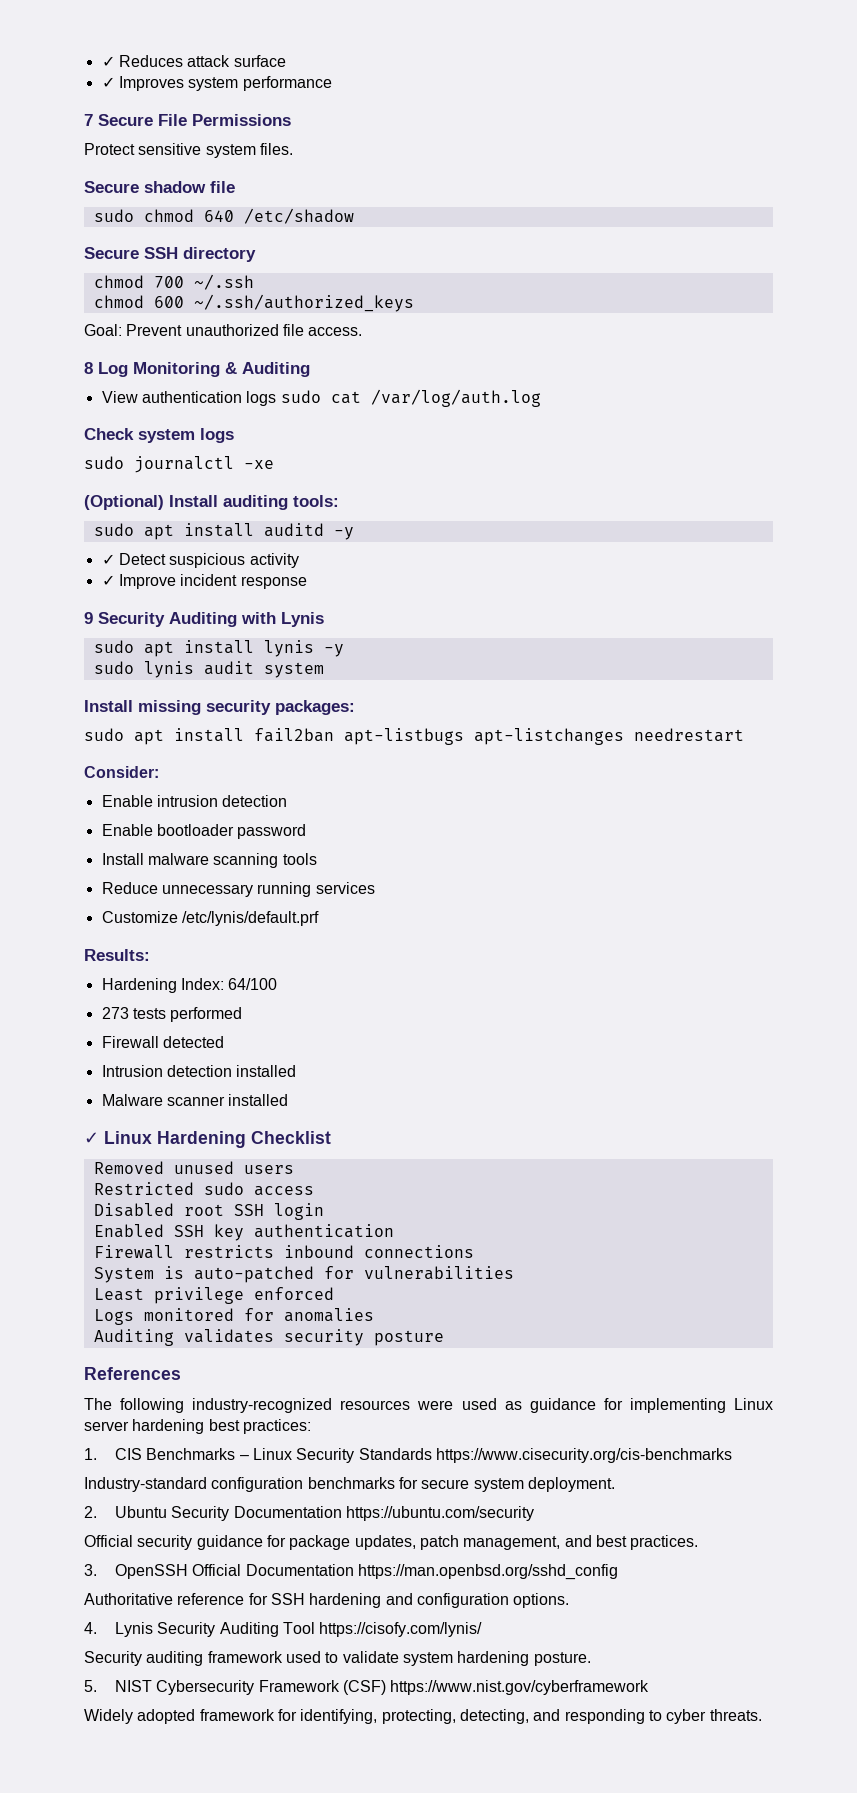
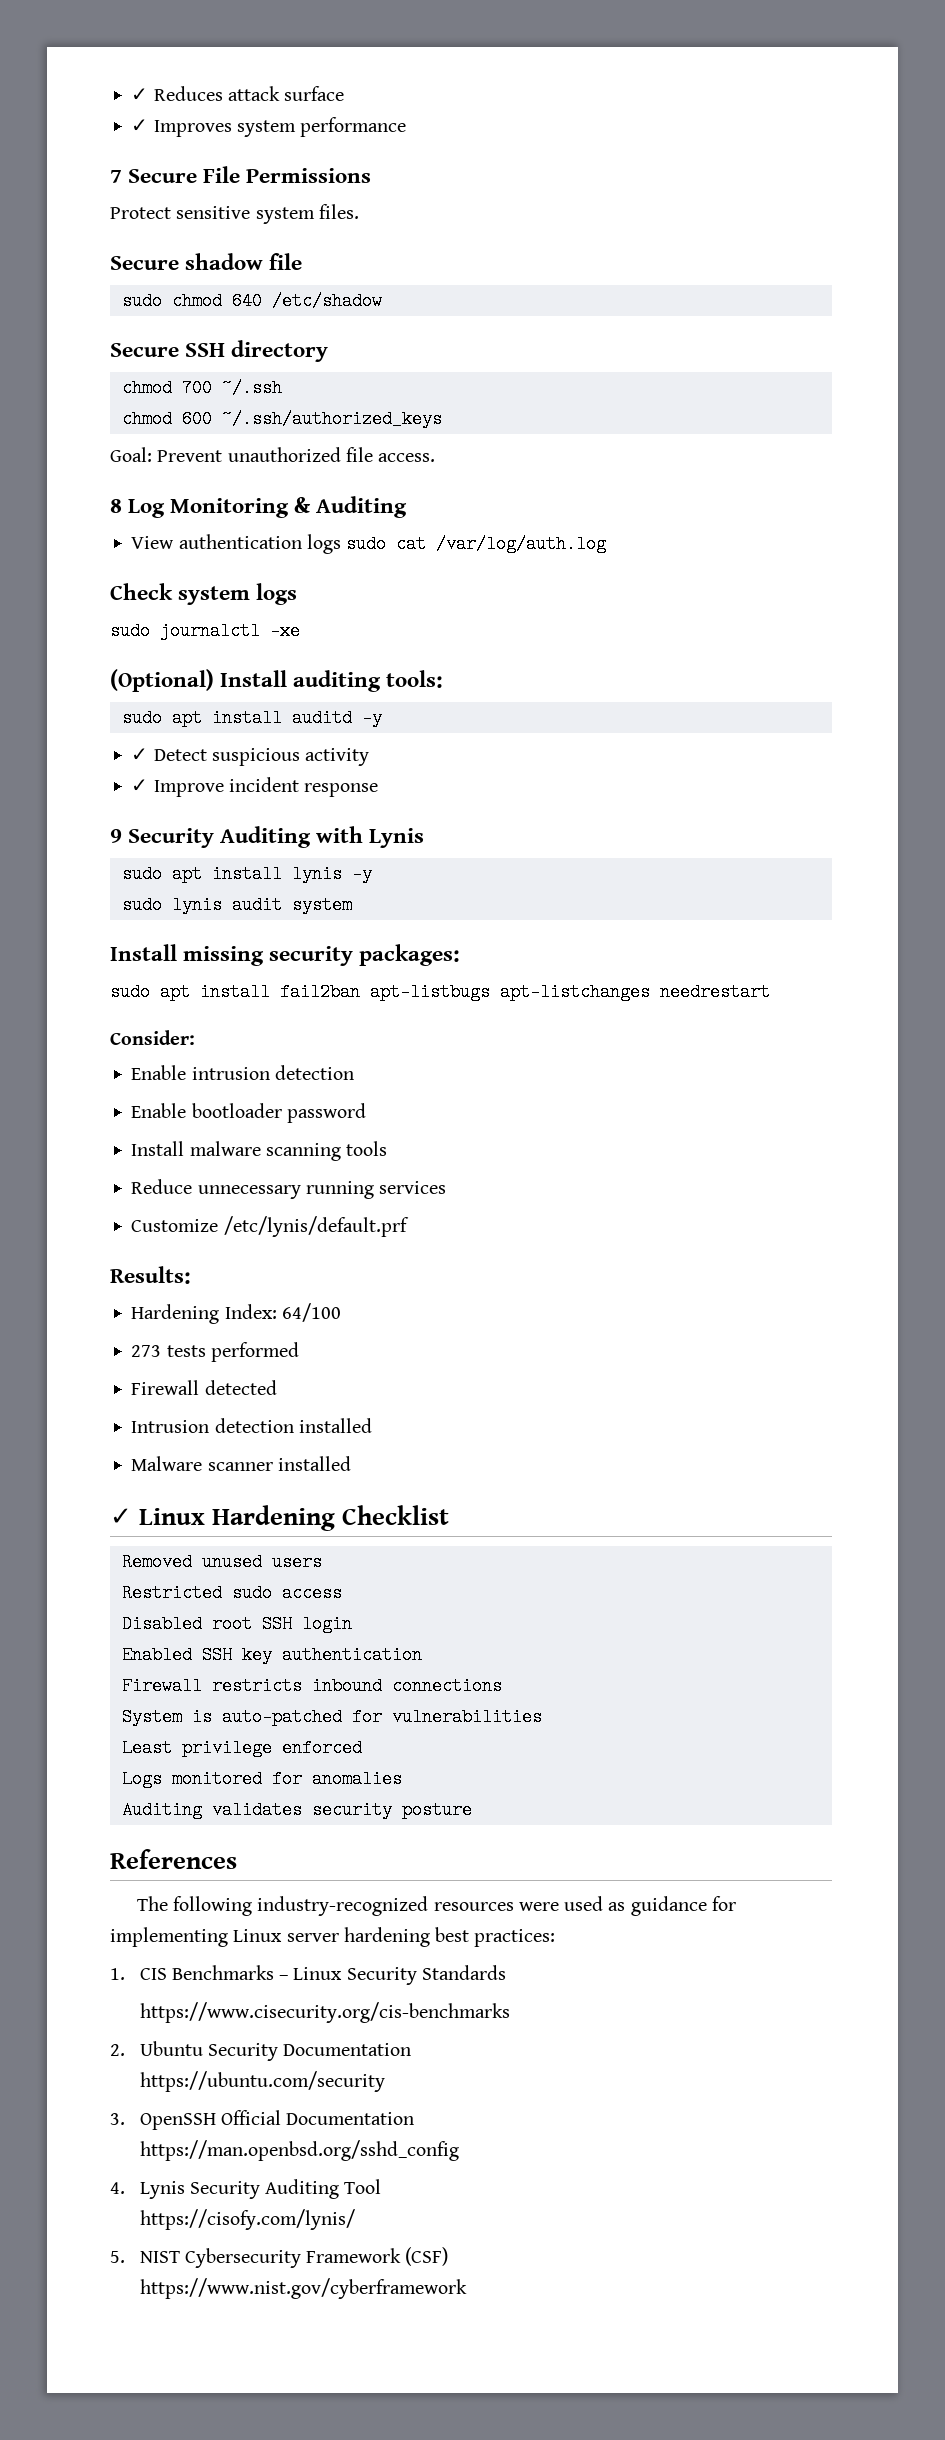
(432, 1454) none -> (506, 1972) //
[84,1477,615,1492] // Industry-standard configuration benchmarks for secure system deployment. -> (510, 2012) none
(342, 1512) none -> (412, 2049) //
[84,1535,699,1550] // Official security guidance for package updates, patch management, and best practices. -> (385, 2081) none
(354, 1570) none -> (415, 2118) //
[84,1593,570,1608] // Authoritative reference for SSH hardening and configuration options. -> (459, 2150) none
(315, 1628) none -> (382, 2186) //
[84,1651,591,1666] // Security auditing framework used to validate system hardening posture. -> (355, 2219) none
(386, 1687) none -> (449, 2256) //
[84,1709,762,1724] // Widely adopted framework for identifying, protecting, detecting, and responding to cyber threats. -> (467, 2288) none

